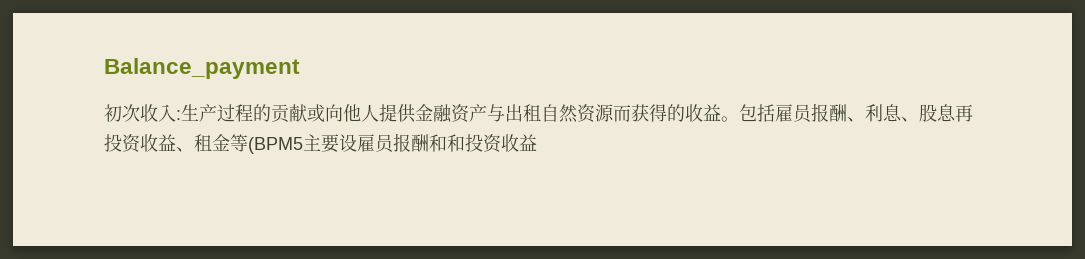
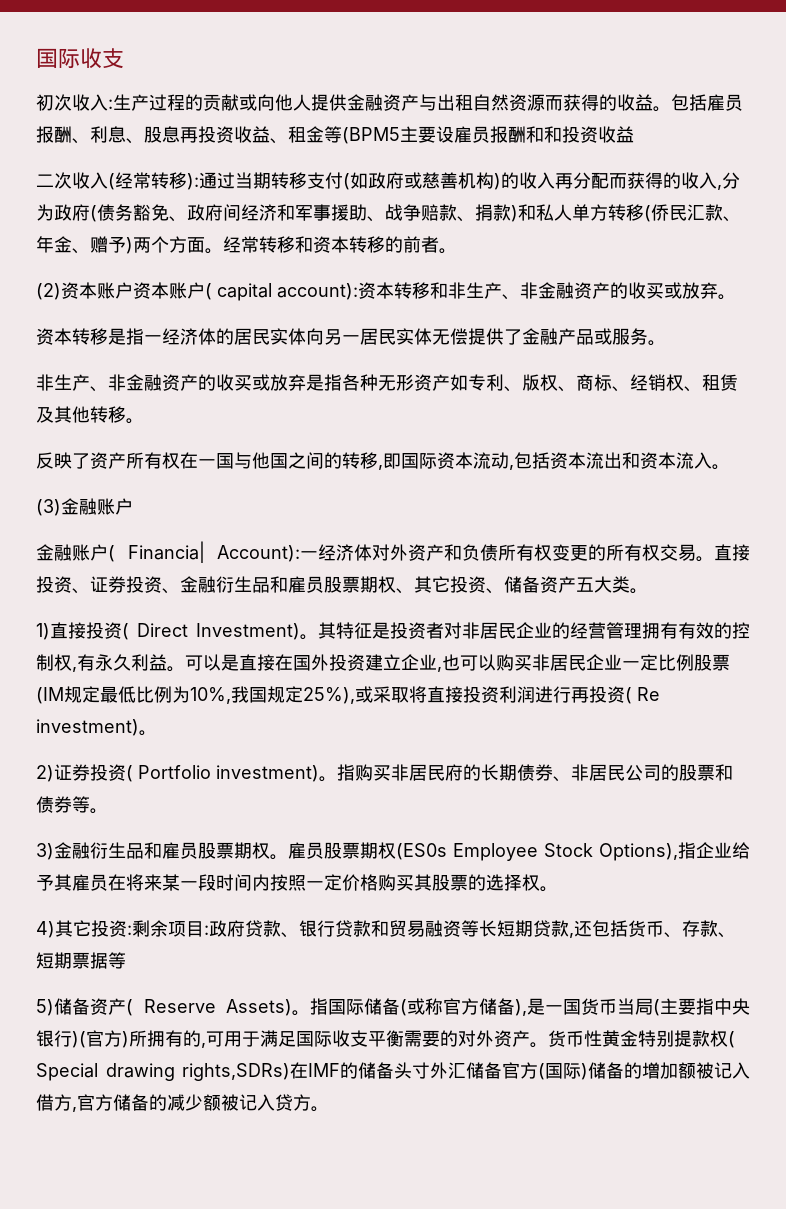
[104,58,300,79] Balance_payment -> [36,48,124,69] 国际收支
(537, 142) none -> [36,172,740,190] [36,204,741,222] [36,236,457,254] [36,282,736,301] [36,328,666,346] [36,374,738,392] [36,406,144,424] [36,452,730,470] [36,498,133,516] [36,541,750,563] [36,576,648,594] [36,622,750,640] [36,654,730,672] [36,686,660,704] [36,719,157,736] [36,764,733,782] [36,796,108,814] [36,842,750,861] [36,874,558,892] [36,920,736,938] [36,952,126,969] [36,998,750,1016] [36,1030,735,1048] [36,1062,750,1081] [36,1094,329,1112] // 二次收入(经常转移):通过当期转移支付(如政府或慈善机构)的收入再分配而获得的收入,分为政府(债务豁免、政府间经济和军事援助、战争赔款、捐款)和私人单方转移(侨民汇款、年金、赠予)两个方面。经常转移和资本转移的前者。 // (2)资本账户资本账户( capital account):资本转移和非生产、非金融资产的收买或放弃。 // 资本转移是指一经济体的居民实体向另一居民实体无偿提供了金融产品或服务。 // 非生产、非金融资产的收买或放弃是指各种无形资产如专利、版权、商标、经销权、租赁及其他转移。 // 反映了资产所有权在一国与他国之间的转移,即国际资本流动,包括资本流出和资本流入。 // (3)金融账户 // 金融账户( Financia| Account):一经济体对外资产和负债所有权变更的所有权交易。直接投资、证券投资、金融衍生品和雇员股票期权、其它投资、储备资产五大类。 // 1)直接投资( Direct Investment)。其特征是投资者对非居民企业的经营管理拥有有效的控制权,有永久利益。可以是直接在国外投资建立企业,也可以购买非居民企业一定比例股票(IM规定最低比例为10%,我国规定25%),或采取将直接投资利润进行再投资( Re investment)。 // 2)证券投资( Portfolio investment)。指购买非居民府的长期债券、非居民公司的股票和债券等。 // 3)金融衍生品和雇员股票期权。雇员股票期权(ES0s Employee Stock Options),指企业给予其雇员在将来某一段时间内按照一定价格购买其股票的选择权。 // 4)其它投资:剩余项目:政府贷款、银行贷款和贸易融资等长短期贷款,还包括货币、存款、短期票据等 // 5)储备资产( Reserve Assets)。指国际储备(或称官方储备),是一国货币当局(主要指中央银行)(官方)所拥有的,可用于满足国际收支平衡需要的对外资产。货币性黄金特别提款权( Special drawing rights,SDRs)在IMF的储备头寸外汇储备官方(国际)储备的増加额被记入借方,官方储备的减少额被记入贷方。

